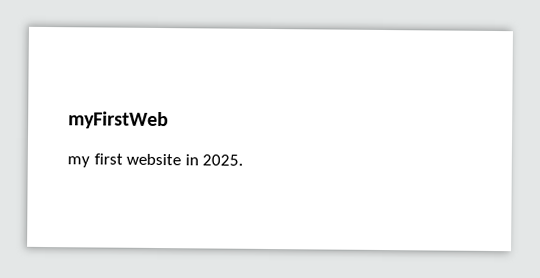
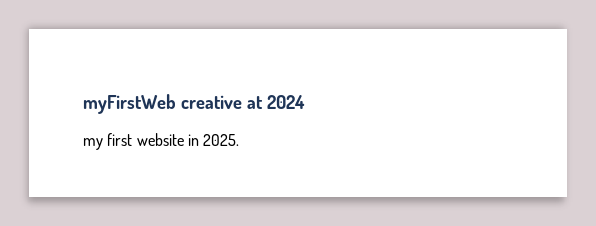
(169, 120) none -> [180,95,305,109] creative at 2024

